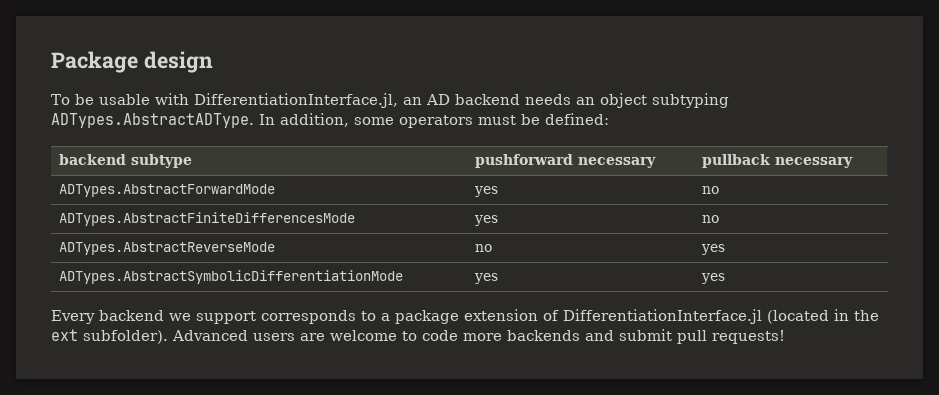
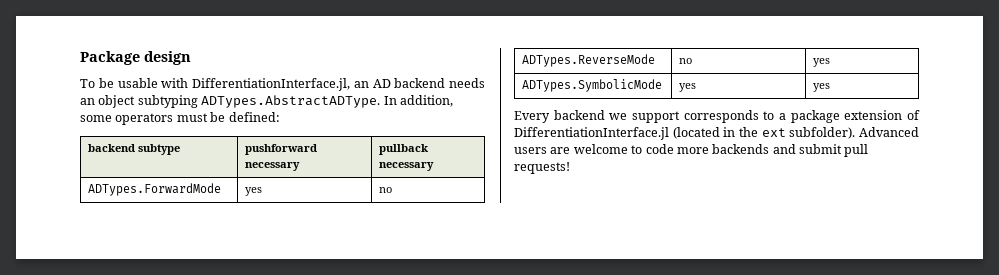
[59,184,276,197] [474,186,499,197] [702,186,720,194] [59,212,356,226] [474,215,499,226] [702,215,720,223] [59,242,276,255] ADTypes.AbstractForwardMode | yes | no // ADTypes.AbstractFiniteDifferencesMode | yes | no // ADTypes.AbstractReverseMode -> [88,183,222,196] [245,187,263,196] [379,187,393,193] [522,54,656,67] ADTypes.ForwardMode | yes | no // ADTypes.ReverseMode
[59,270,404,284] ADTypes.AbstractSymbolicDifferentiationMode -> [522,79,663,92] ADTypes.SymbolicMode

